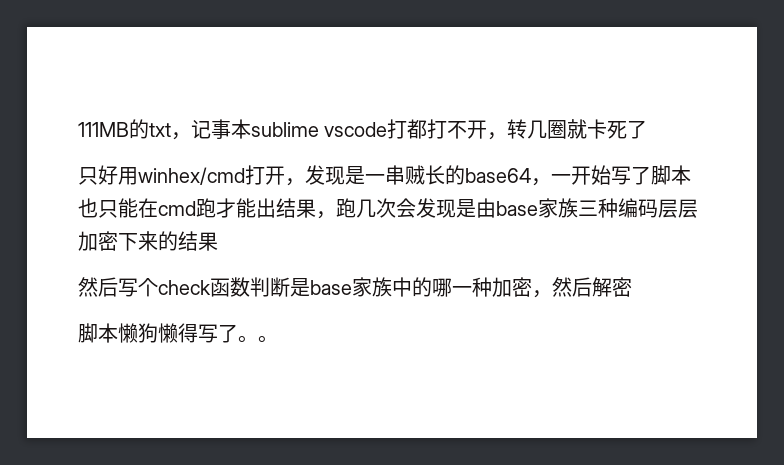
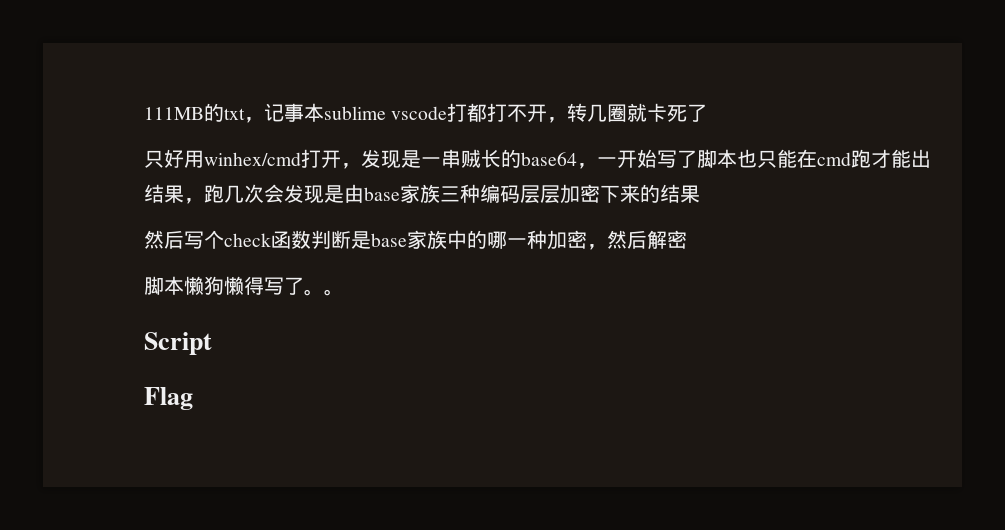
(278, 339) none -> [144,332,212,355] [144,387,193,410] // Script // Flag

